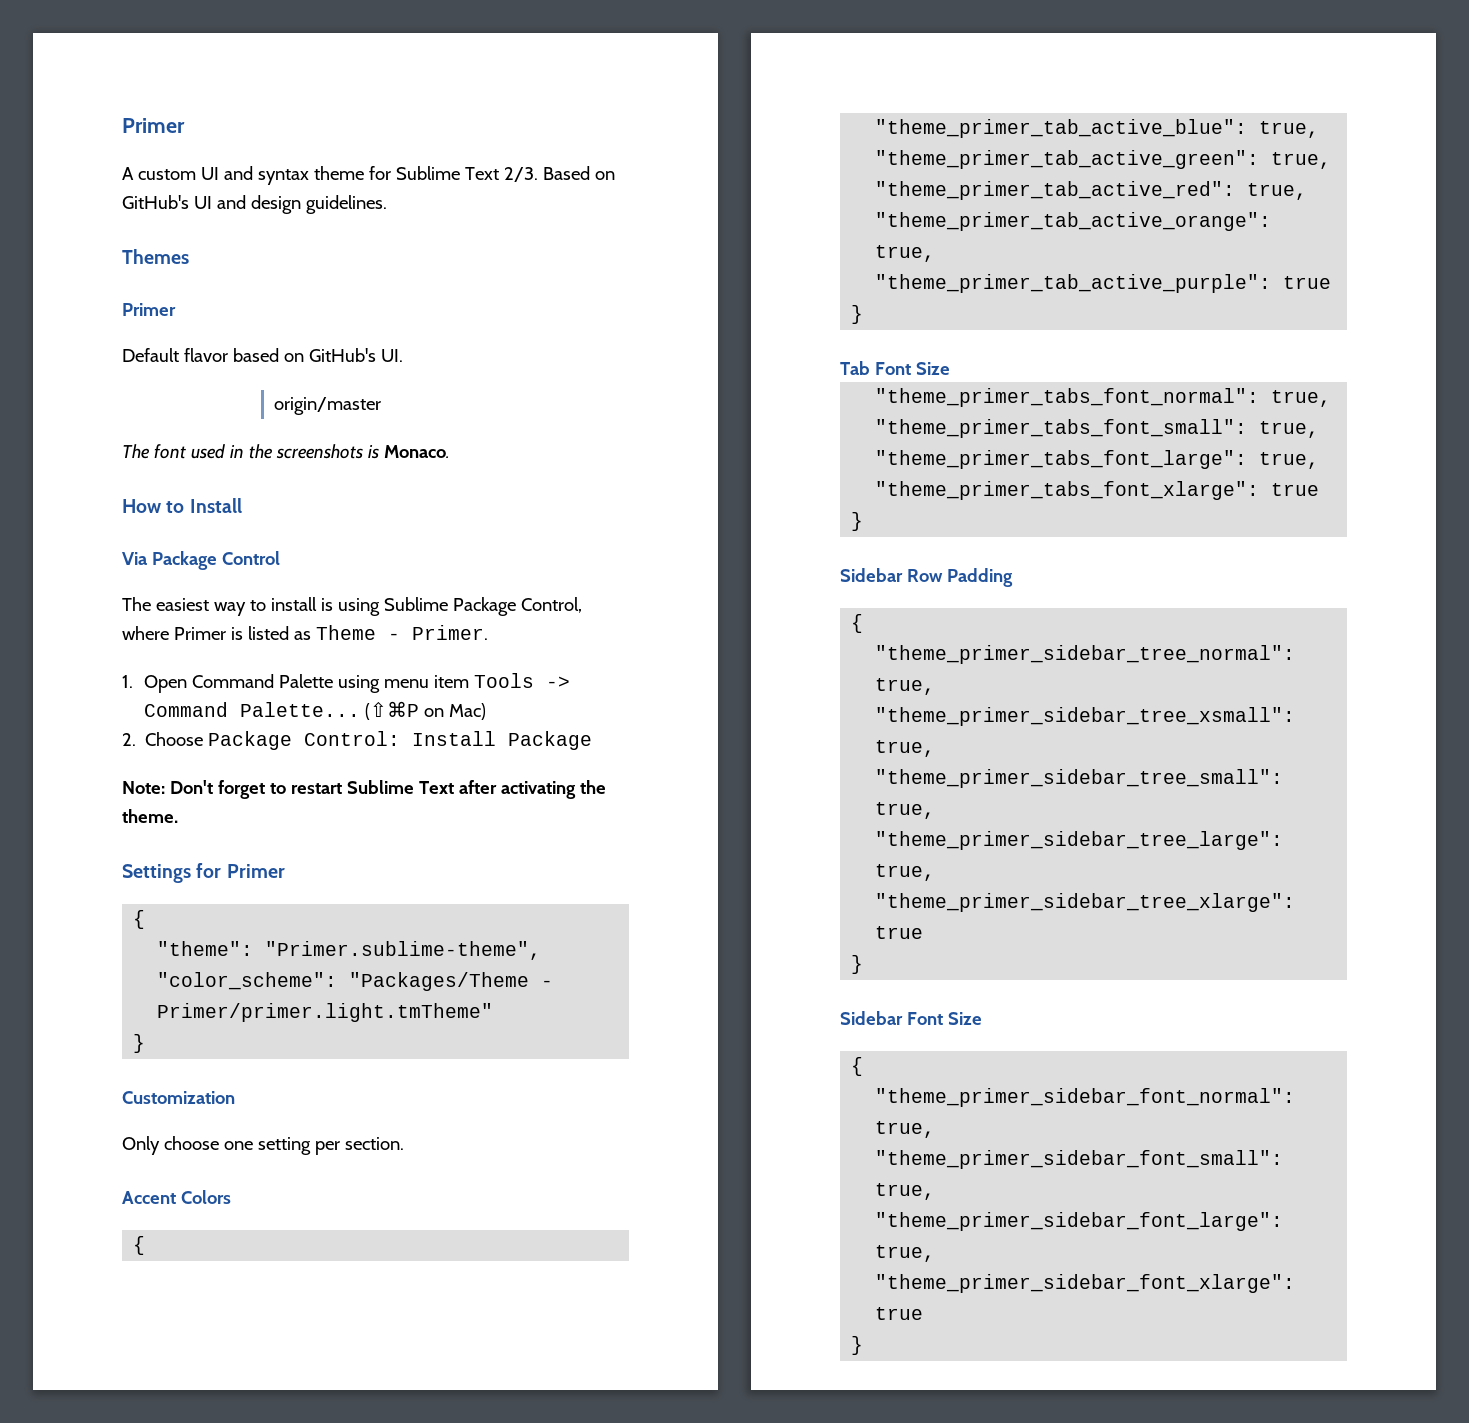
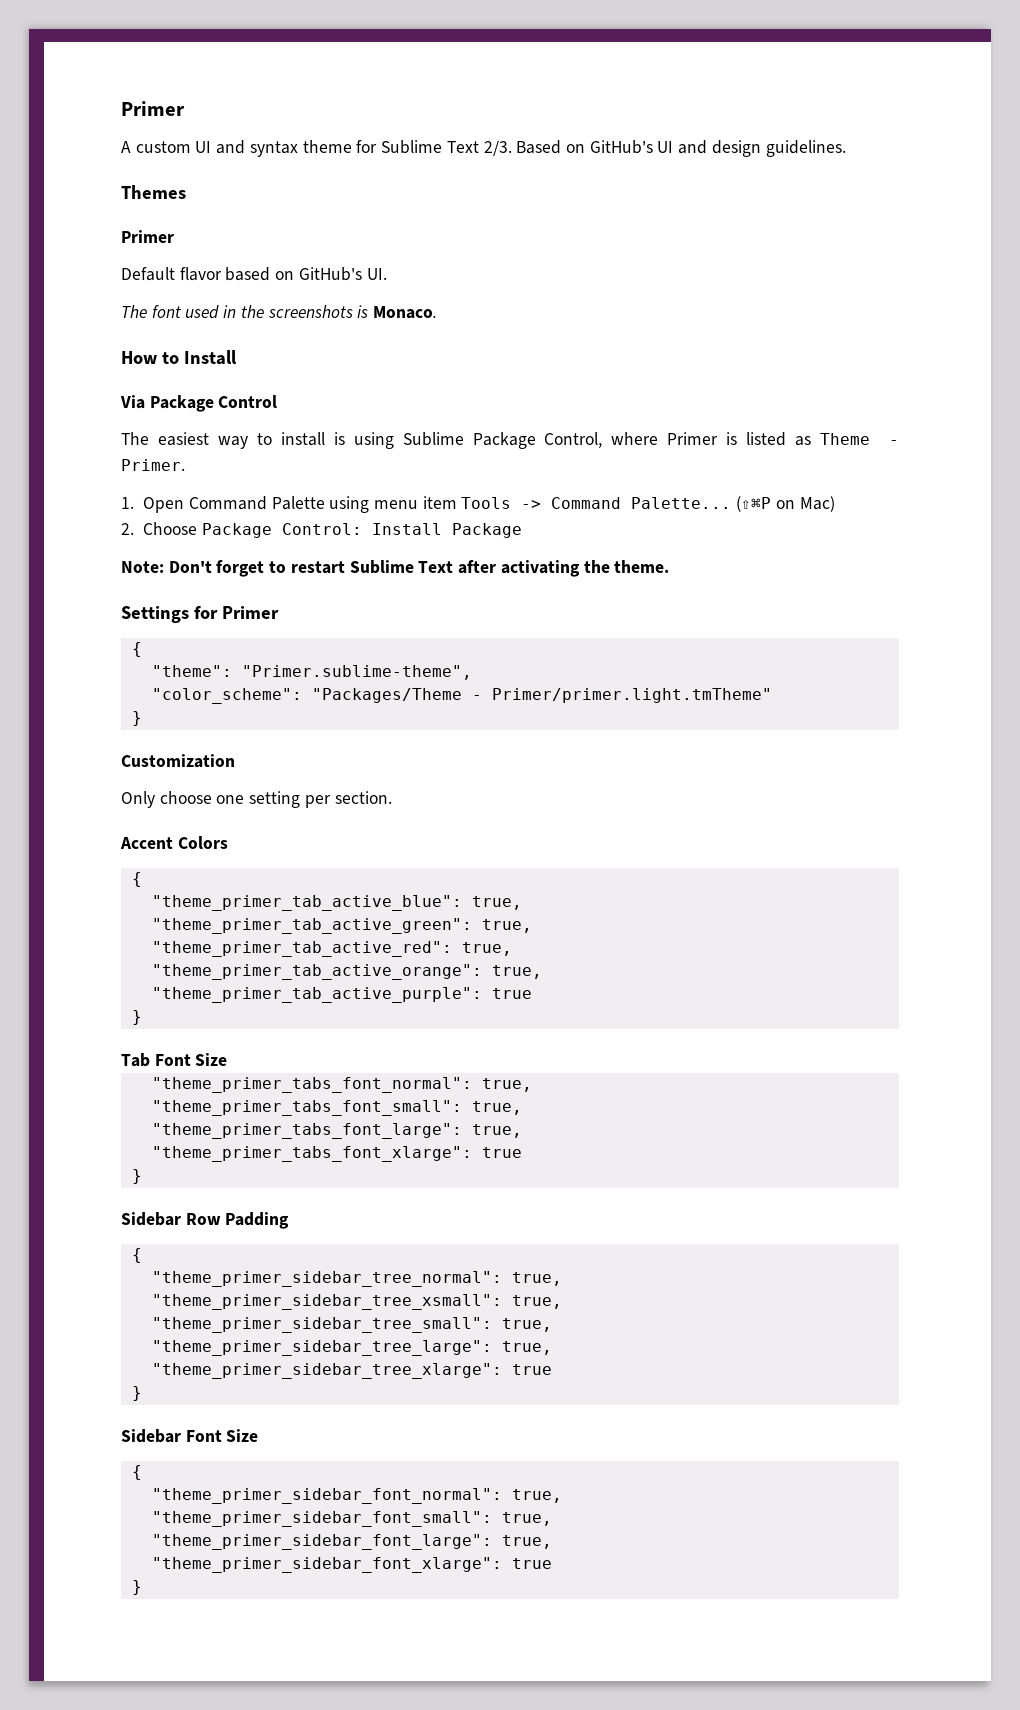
[274,397,382,415] // origin/master -> (387, 274) none

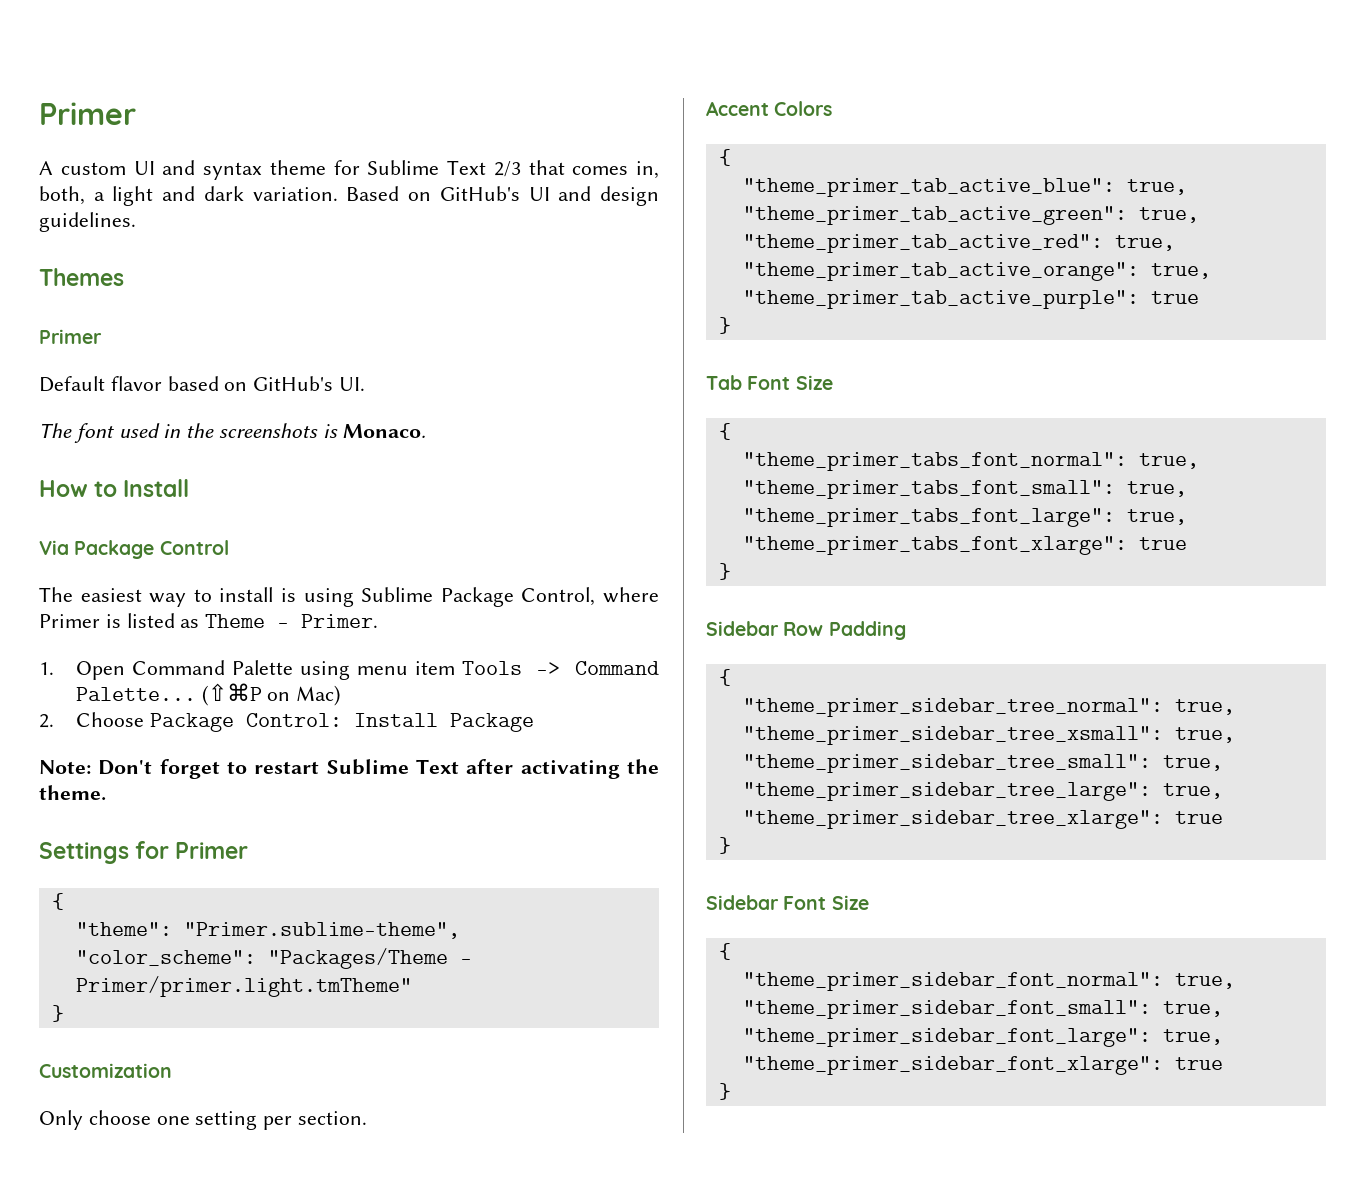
[483,140,512,156] 2/3. -> [493,160,659,179] [39,186,338,206] 2/3 that comes in, both, a light and dark variation.
(228, 1059) none -> [718,423,731,440] // {

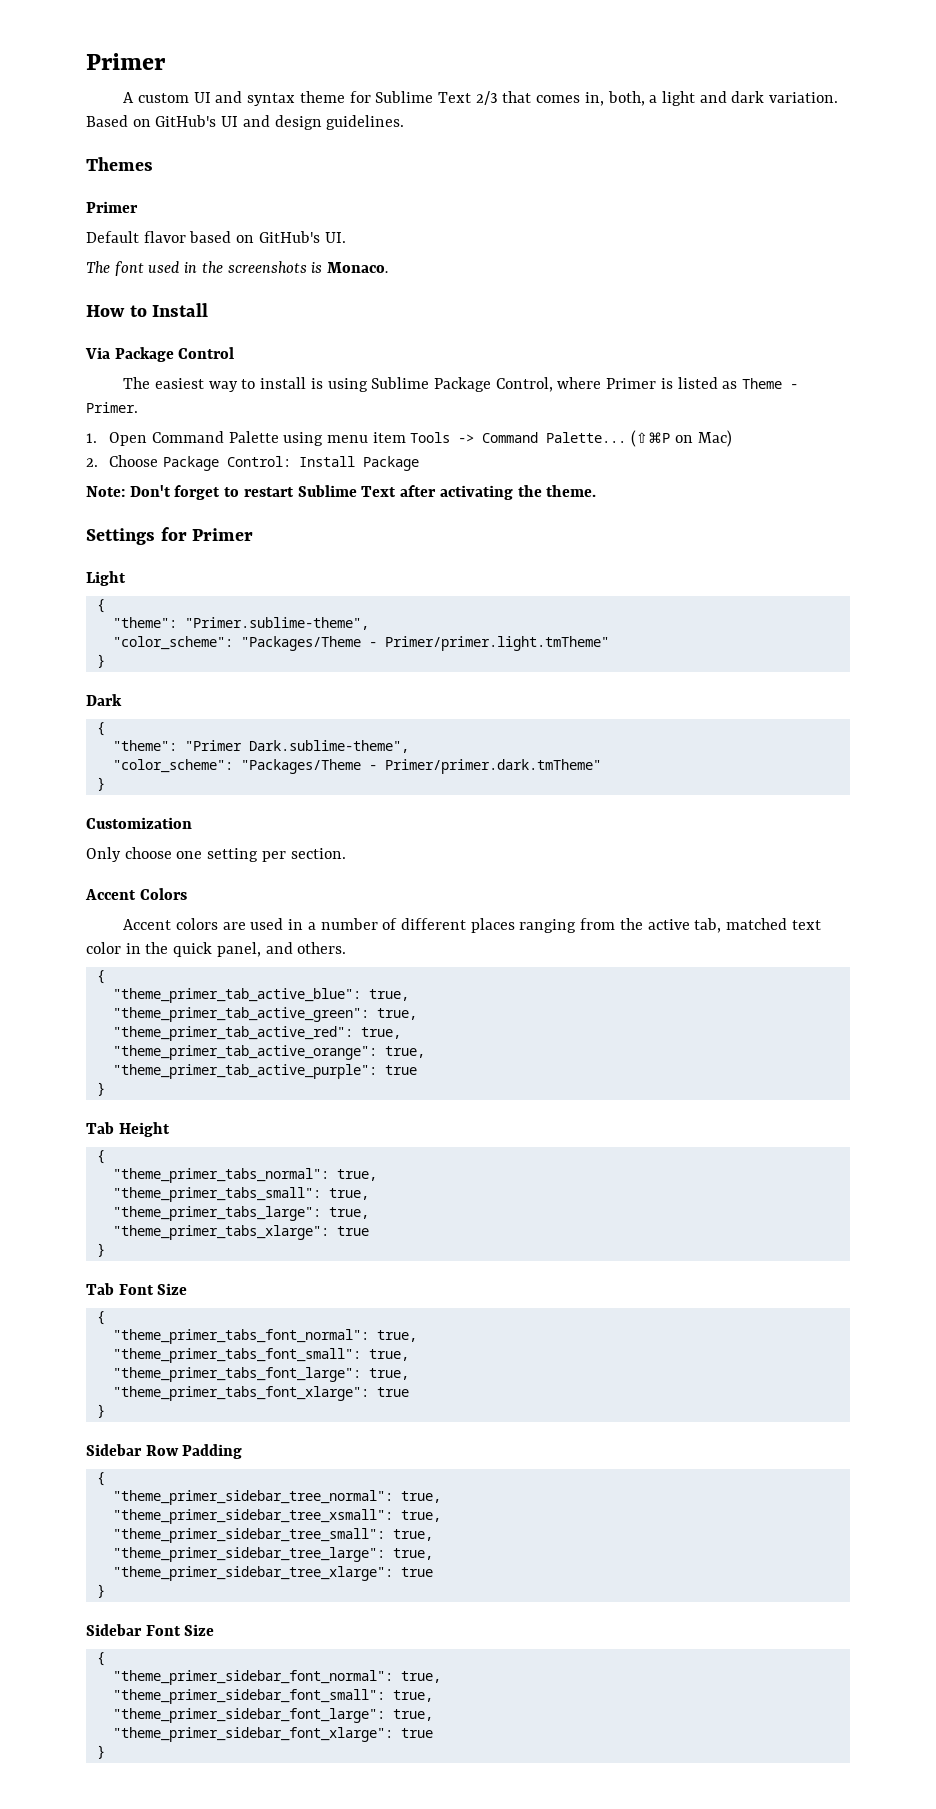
(249, 850) none -> [86,571,126,586] // Light
(64, 1013) none -> [86,694,122,706] [96,722,105,736] [112,740,409,753] [112,759,601,774] [96,777,105,791] // Dark // { // "theme": "Primer Dark.sublime-theme", // "color_scheme": "Packages/Theme - Primer/primer.dark.tmTheme" // }
(833, 108) none -> [123,918,821,933] [86,942,347,957] // Accent colors are used in a number of different places ranging from the active tab, matched text color in the quick panel, and others.
(731, 325) none -> [86,1122,170,1137] [96,1150,105,1164] [112,1168,377,1183] [112,1187,369,1202] [112,1206,369,1221] [112,1225,369,1240] [96,1243,105,1257] // Tab Height // { // "theme_primer_tabs_normal": true, // "theme_primer_tabs_small": true, // "theme_primer_tabs_large": true, // "theme_primer_tabs_xlarge": true // }

